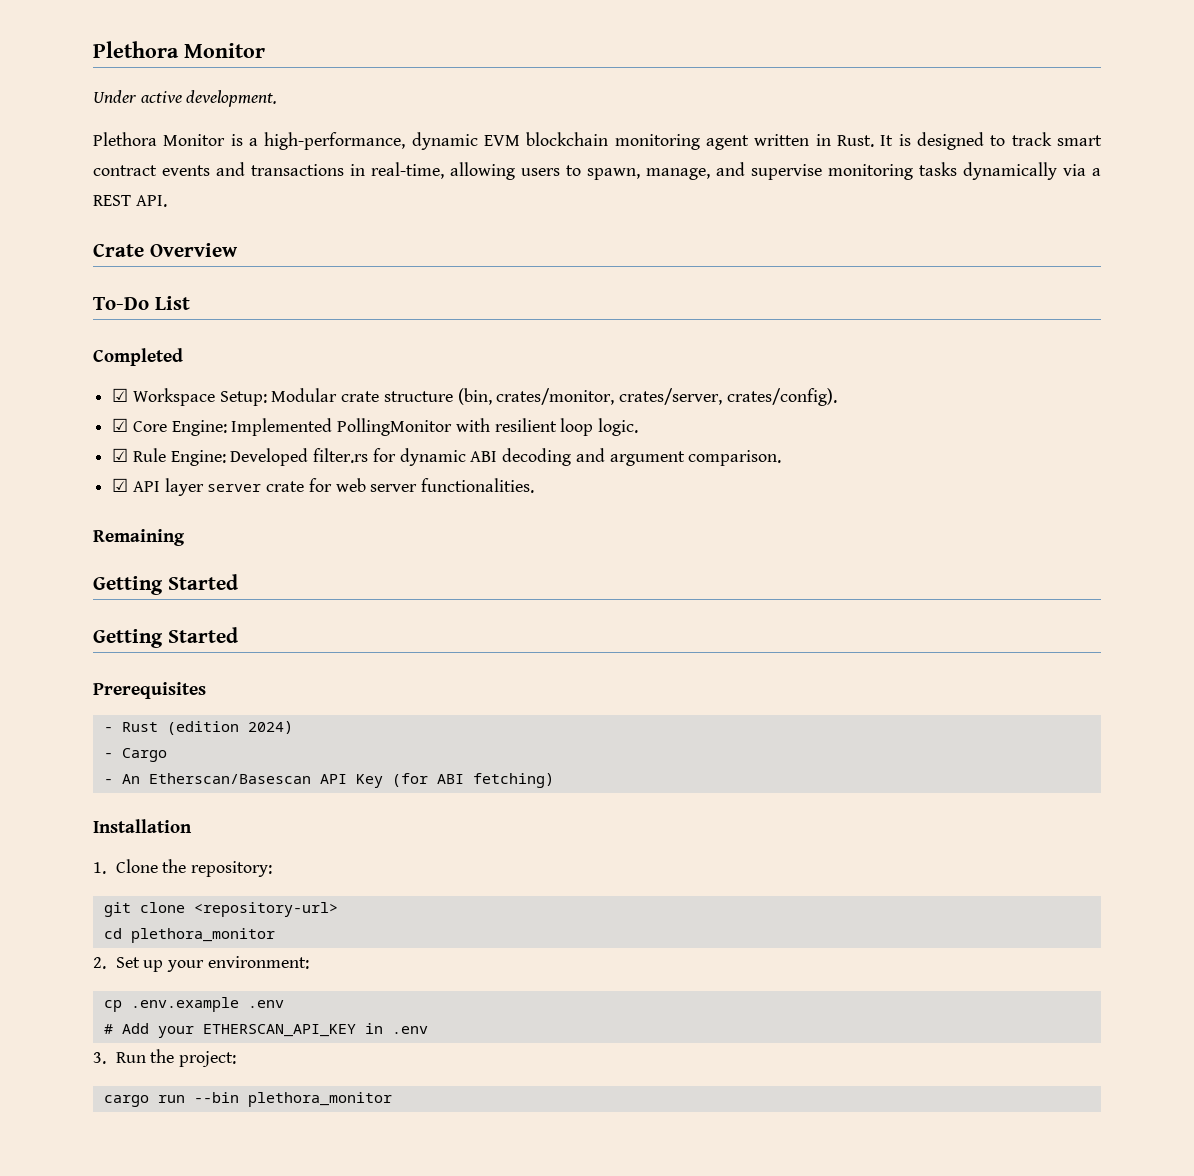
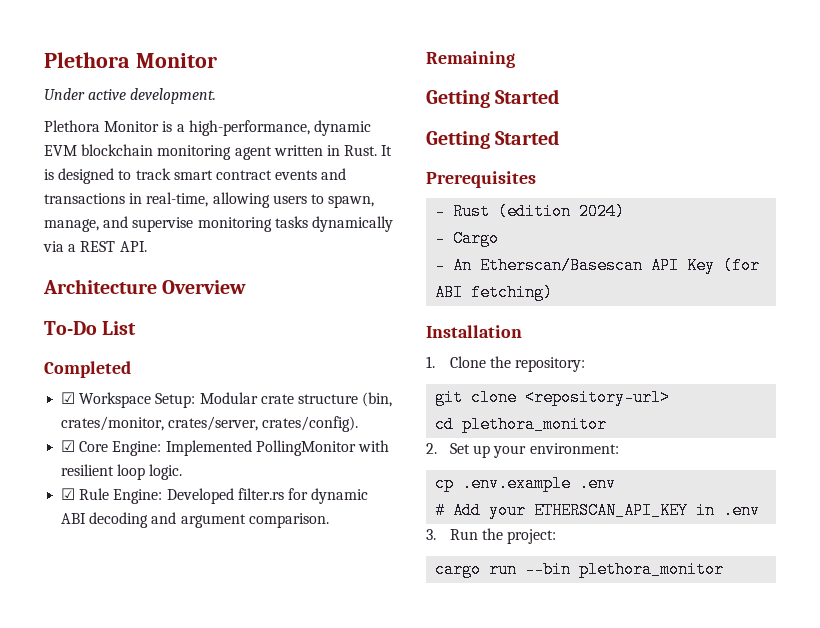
[93,244,144,257] Crate -> [43,279,157,294] Architecture
[112,478,535,496] // ☑ API layer server crate for web server functionalities. -> (329, 520) none

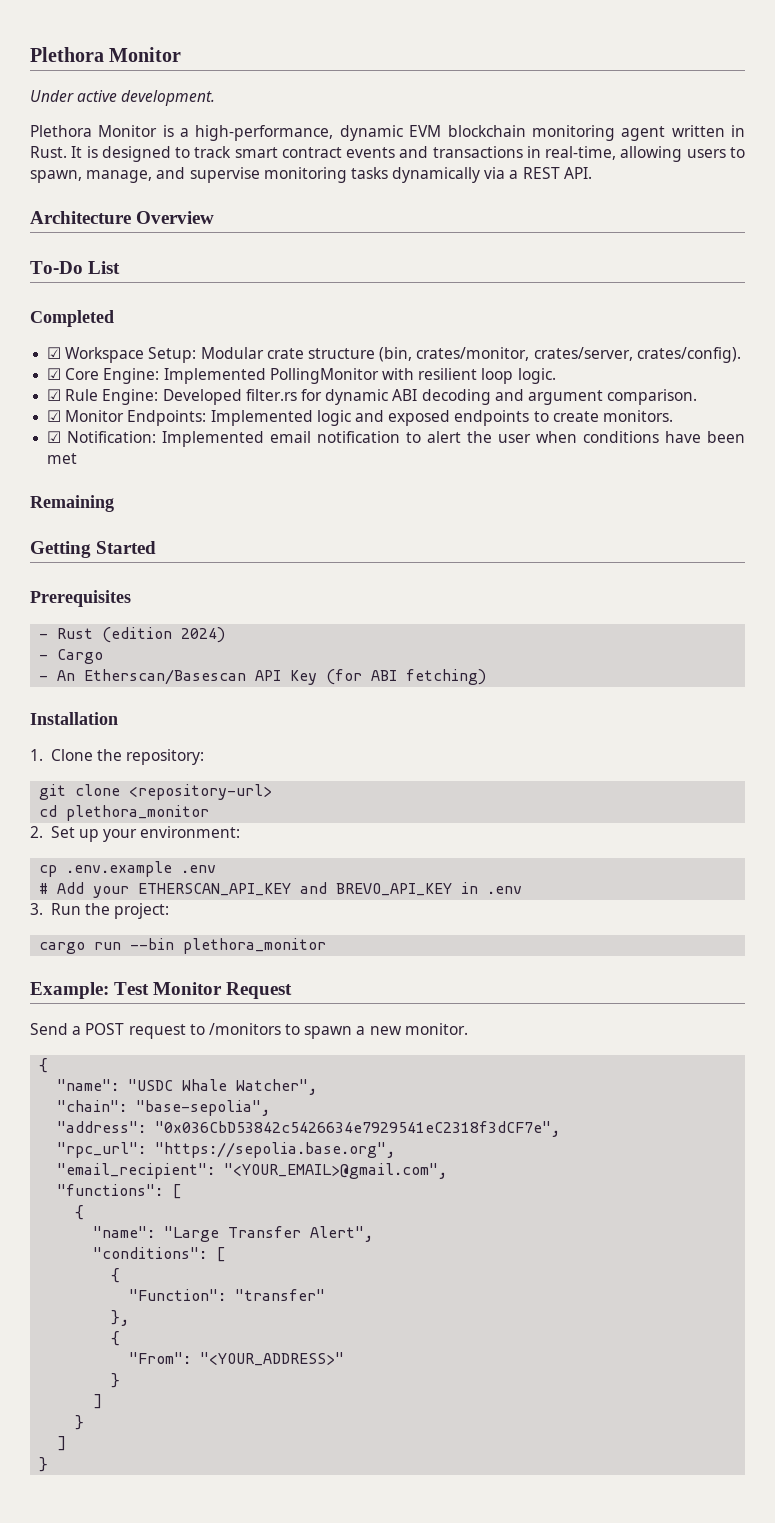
(329, 520) none -> [47,410,673,426] [47,431,745,447] [47,453,78,464] // ☑ Monitor Endpoints: Implemented logic and exposed endpoints to create monitors. // ☑ Notification: Implemented email notification to alert the user when conditions have been met
[426,130,560,149] // Getting Started -> (157, 547) none
(689, 510) none -> [300,882,453,896] and BREVO_API_KEY
(725, 569) none -> [30,982,293,999] [30,1023,468,1039] [39,1058,49,1073] [57,1079,318,1095] [57,1100,271,1116] [57,1121,561,1137] [57,1142,396,1158] [57,1163,448,1179] [57,1184,182,1199] [75,1205,85,1220] [93,1226,374,1242] [93,1247,226,1262] [111,1268,121,1283] [129,1289,326,1301] [111,1310,130,1326] [111,1331,121,1346] [129,1352,345,1366] [111,1373,121,1388] [93,1394,103,1409] [75,1415,85,1430] [57,1436,67,1451] [39,1457,49,1472] // Example: Test Monitor Request // Send a POST request to /monitors to spawn a new monitor. // { // "name": "USDC Whale Watcher", // "chain": "base-sepolia", // "address": "0x036CbD53842c5426634e7929541eC2318f3dCF7e", // "rpc_url": "https://sepolia.base.org", // "email_recipient": "<YOUR_EMAIL>@gmail.com", // "functions": [ // { // "name": "Large Transfer Alert", // "conditions": [ // { // "Function": "transfer" // }, // { // "From": "<YOUR_ADDRESS>" // } // ] // } // ] // }

